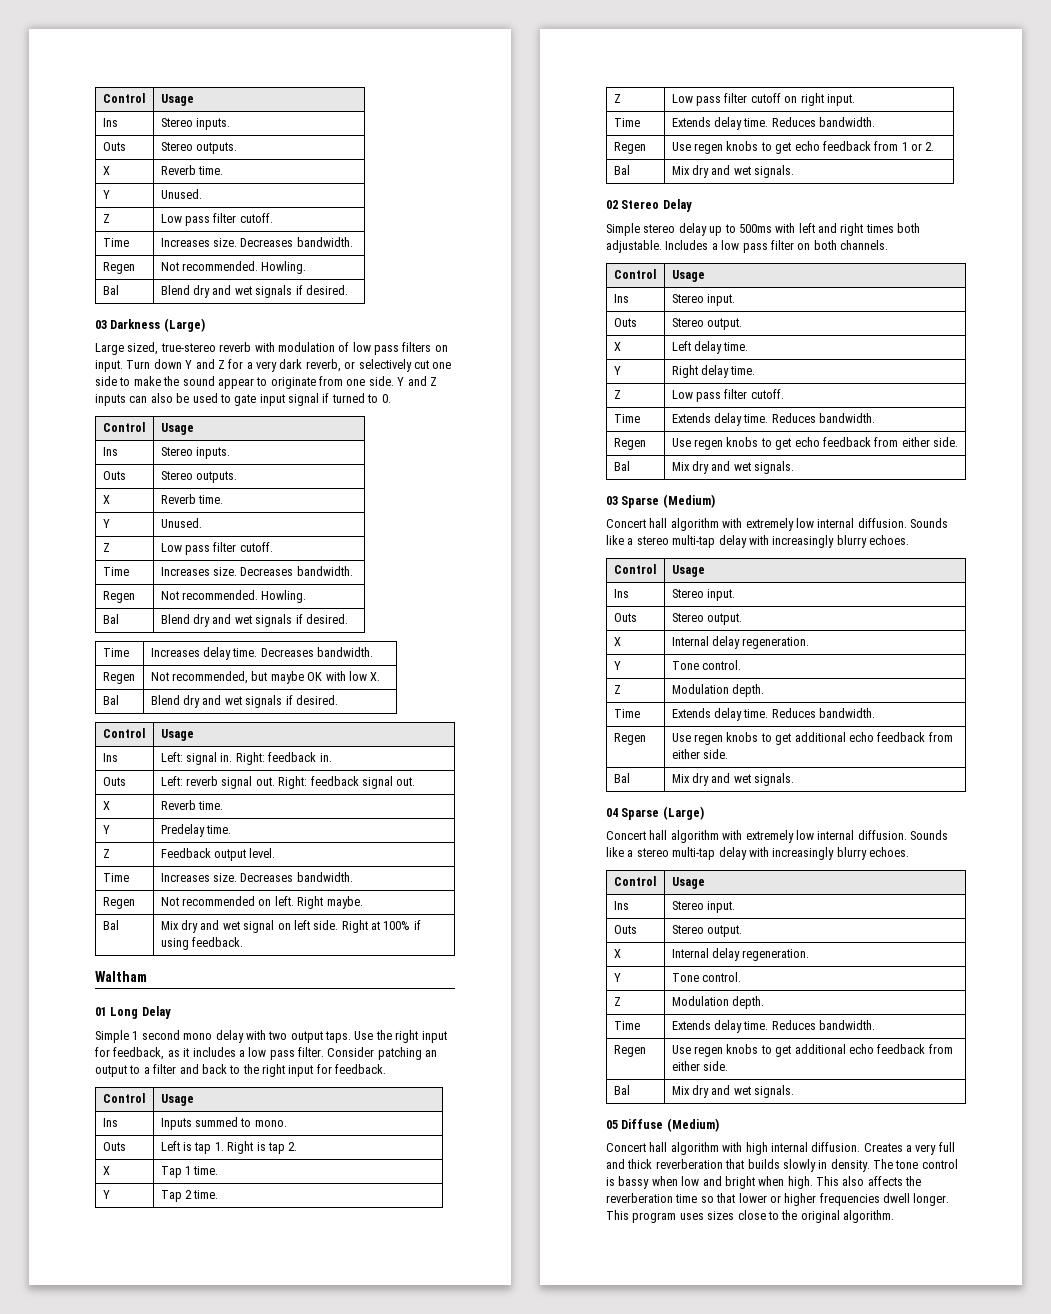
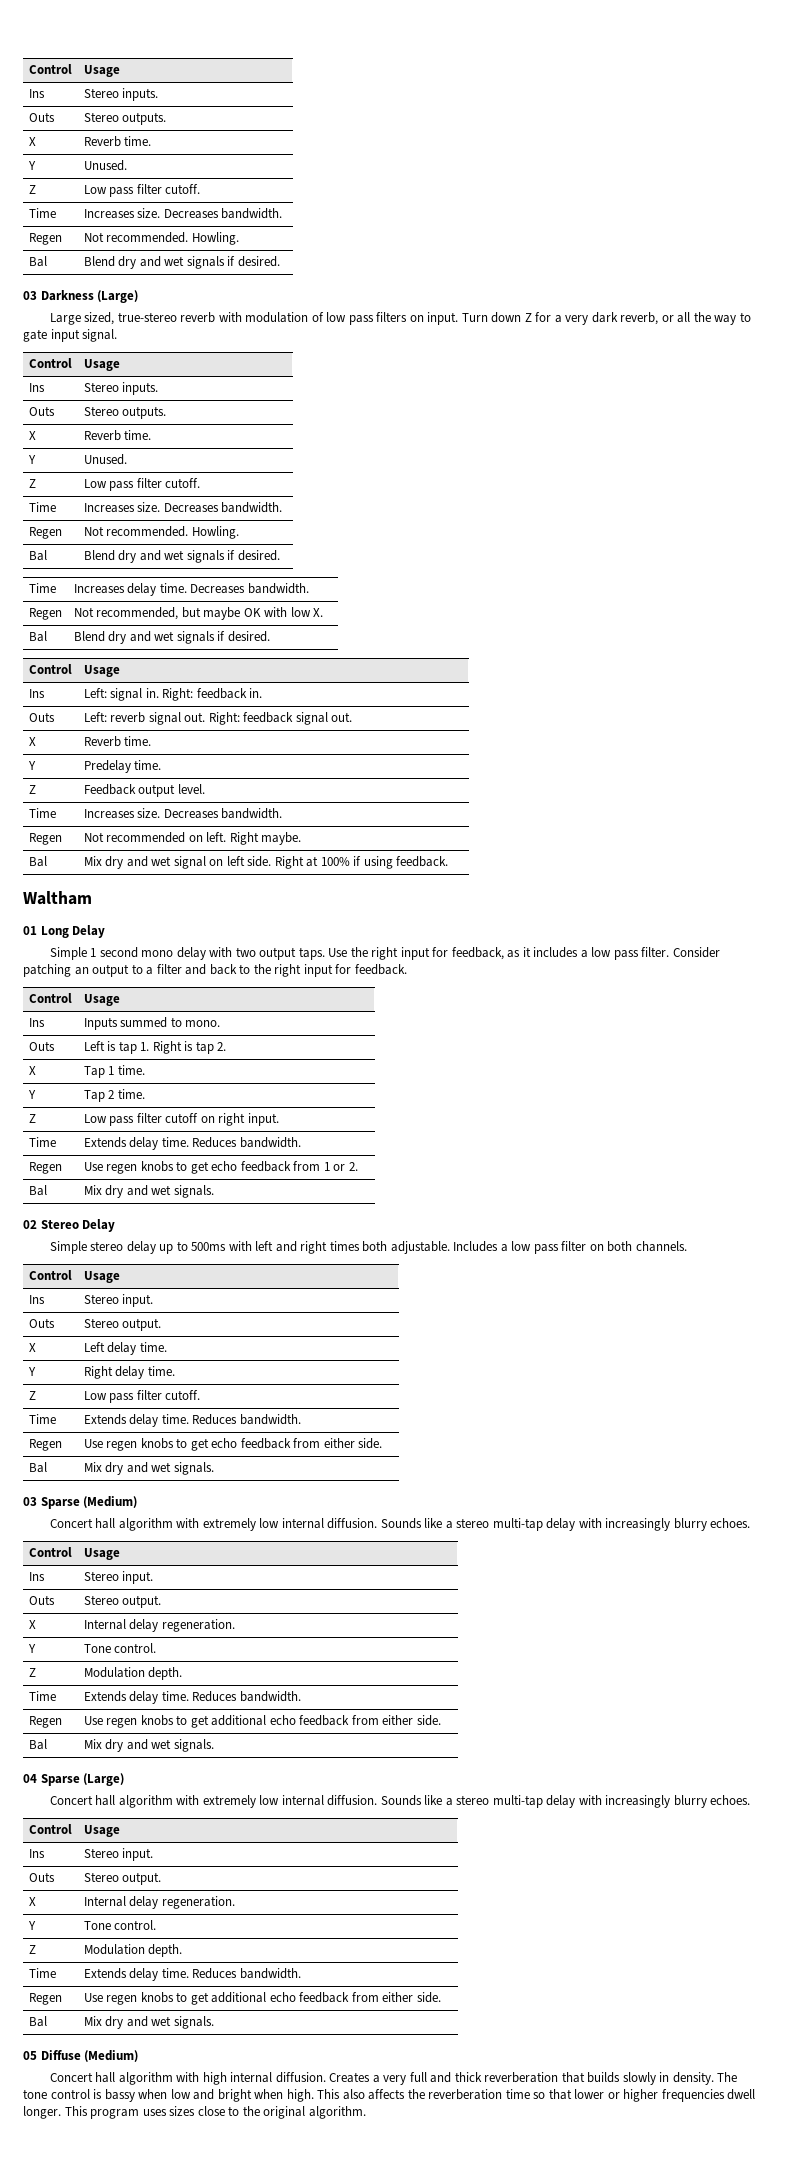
[185,359,215,369] Y and -> (522, 317) none
[358,359,452,372] [95,376,437,389] [95,393,391,406] selectively cut one side to make the sound appear to originate from one side. Y and Z inputs can also be used to gate input signal if turned to 0. -> [677,312,751,325] [23,329,118,342] all the way to gate input signal.

